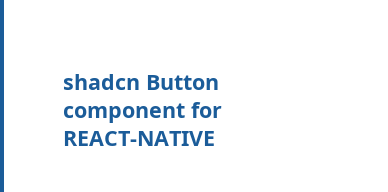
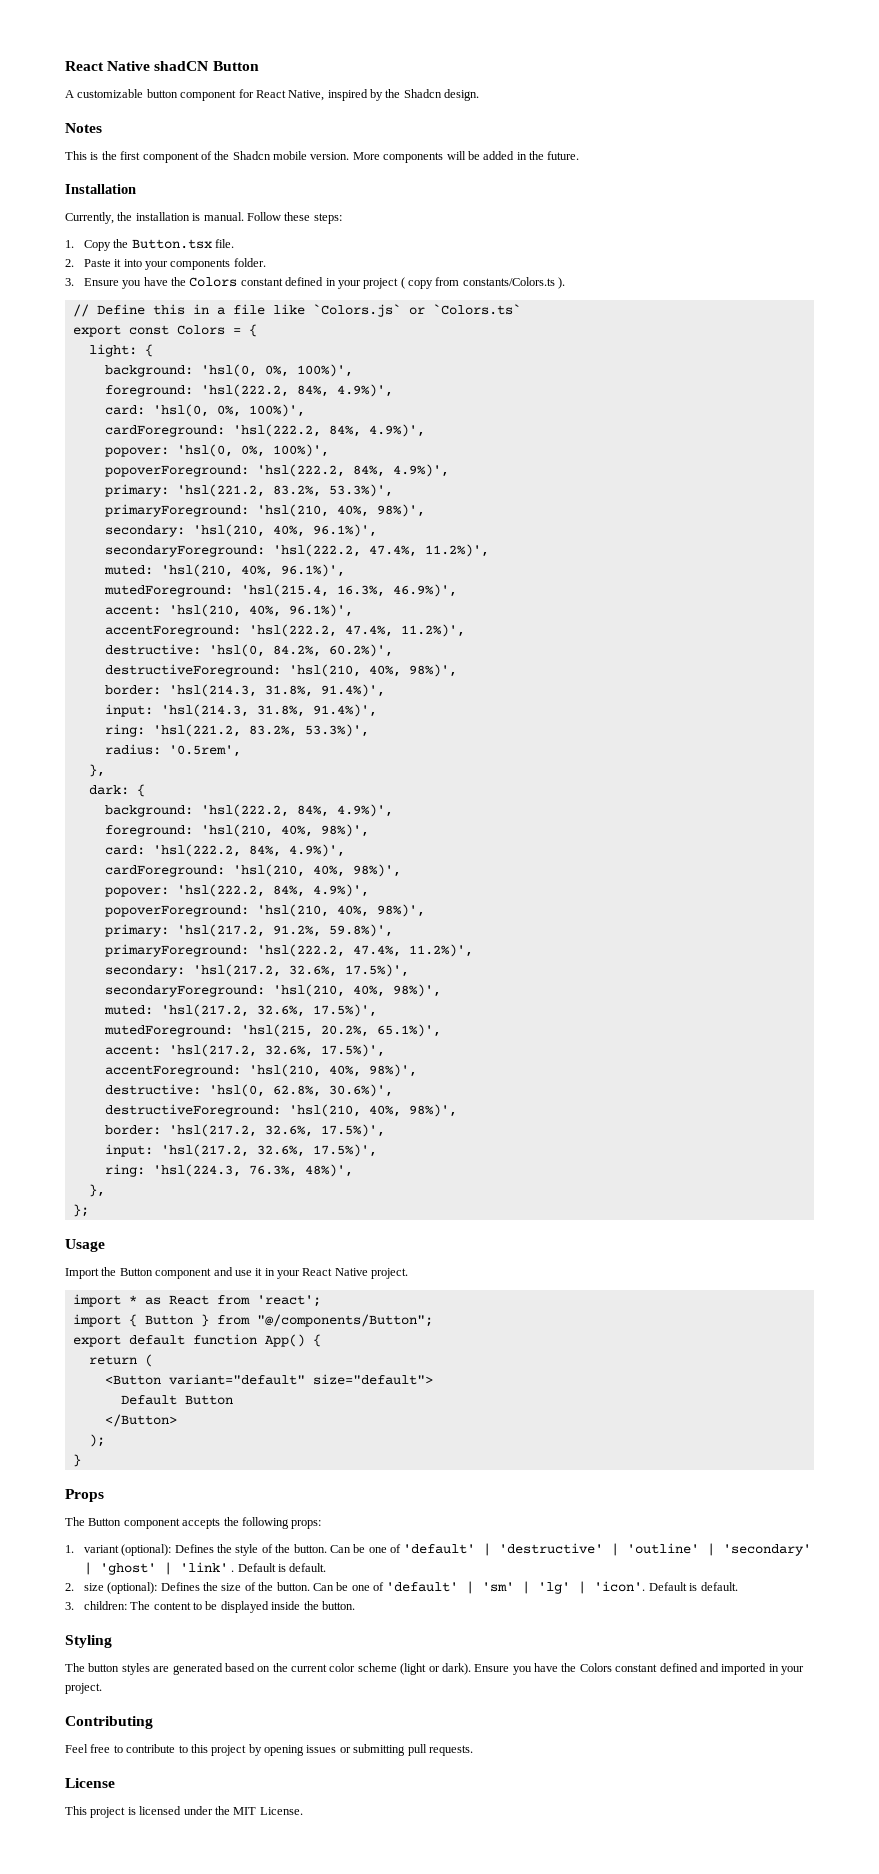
[63,74,219,90] [63,102,222,123] [63,131,215,146] shadcn Button component for REACT-NATIVE -> [65,61,259,71] [65,89,480,101] [65,123,102,133] [65,151,580,163] [65,184,136,194] [65,212,342,224] [65,239,235,251] [65,258,266,270] [65,277,566,289] [72,304,521,317] [72,324,257,337] [88,344,153,357] [104,364,353,377] [104,384,393,397] [104,404,305,417] [104,424,425,437] [104,444,329,457] [104,464,449,477] [104,484,393,497] [104,504,425,517] [104,524,377,537] [104,544,489,557] [103,564,345,577] [103,584,457,597] [104,604,353,617] [104,624,465,637] [104,644,393,657] [104,664,457,677] [104,684,385,697] [104,704,377,717] [104,724,369,737] [104,744,241,757] [88,764,105,777] [88,784,145,797] [104,804,393,817] [104,824,369,837] [104,844,345,857] [104,864,401,877] [104,884,369,897] [104,904,425,917] [104,924,393,937] [104,944,473,957] [104,964,409,977] [104,984,441,997] [103,1004,377,1017] [103,1024,441,1037] [104,1044,385,1057] [104,1064,417,1077] [104,1084,393,1097] [104,1104,457,1117] [104,1124,385,1137] [104,1144,377,1157] [104,1164,353,1177] [88,1184,105,1197] [72,1204,89,1217] [65,1239,105,1252] [65,1267,409,1279] [72,1294,321,1307] [72,1314,433,1327] [72,1334,321,1347] [88,1354,153,1367] [104,1374,433,1385] [120,1395,233,1405] [104,1414,177,1427] [88,1434,105,1447] [72,1454,81,1467] [65,1489,104,1502] [65,1517,322,1529] [65,1543,812,1556] [83,1562,327,1575] [65,1581,738,1594] [65,1601,355,1613] [65,1635,112,1648] [65,1663,804,1675] [65,1683,102,1694] [65,1716,153,1729] [65,1744,473,1756] [65,1778,115,1788] [65,1806,303,1818] React Native shadCN Button // A customizable button component for React Native, inspired by the Shadcn design. // Notes // This is the first component of the Shadcn mobile version. More components will be added in the future. // Installation // Currently, the installation is manual. Follow these steps: // 1. Copy the Button.tsx file. // 2. Paste it into your components folder. // 3. Ensure you have the Colors constant defined in your project ( copy from constants/Colors.ts ). // // Define this in a file like `Colors.js` or `Colors.ts` // export const Colors = { // light: { // background: 'hsl(0, 0%, 100%)', // foreground: 'hsl(222.2, 84%, 4.9%)', // card: 'hsl(0, 0%, 100%)', // cardForeground: 'hsl(222.2, 84%, 4.9%)', // popover: 'hsl(0, 0%, 100%)', // popoverForeground: 'hsl(222.2, 84%, 4.9%)', // primary: 'hsl(221.2, 83.2%, 53.3%)', // primaryForeground: 'hsl(210, 40%, 98%)', // secondary: 'hsl(210, 40%, 96.1%)', // secondaryForeground: 'hsl(222.2, 47.4%, 11.2%)', // muted: 'hsl(210, 40%, 96.1%)', // mutedForeground: 'hsl(215.4, 16.3%, 46.9%)', // accent: 'hsl(210, 40%, 96.1%)', // accentForeground: 'hsl(222.2, 47.4%, 11.2%)', // destructive: 'hsl(0, 84.2%, 60.2%)', // destructiveForeground: 'hsl(210, 40%, 98%)', // border: 'hsl(214.3, 31.8%, 91.4%)', // input: 'hsl(214.3, 31.8%, 91.4%)', // ring: 'hsl(221.2, 83.2%, 53.3%)', // radius: '0.5rem', // }, // dark: { // background: 'hsl(222.2, 84%, 4.9%)', // foreground: 'hsl(210, 40%, 98%)', // card: 'hsl(222.2, 84%, 4.9%)', // cardForeground: 'hsl(210, 40%, 98%)', // popover: 'hsl(222.2, 84%, 4.9%)', // popoverForeground: 'hsl(210, 40%, 98%)', // primary: 'hsl(217.2, 91.2%, 59.8%)', // primaryForeground: 'hsl(222.2, 47.4%, 11.2%)', // secondary: 'hsl(217.2, 32.6%, 17.5%)', // secondaryForeground: 'hsl(210, 40%, 98%)', // muted: 'hsl(217.2, 32.6%, 17.5%)', // mutedForeground: 'hsl(215, 20.2%, 65.1%)', // accent: 'hsl(217.2, 32.6%, 17.5%)', // accentForeground: 'hsl(210, 40%, 98%)', // destructive: 'hsl(0, 62.8%, 30.6%)', // destructiveForeground: 'hsl(210, 40%, 98%)', // border: 'hsl(217.2, 32.6%, 17.5%)', // input: 'hsl(217.2, 32.6%, 17.5%)', // ring: 'hsl(224.3, 76.3%, 48%)', // }, // }; // Usage // Import the Button component and use it in your React Native project. // import * as React from 'react'; // import { Button } from "@/components/Button"; // export default function App() { // return ( // <Button variant="default" size="default"> // Default Button // </Button> // ); // } // Props // The Button component accepts the following props: // 1. variant (optional): Defines the style of the button. Can be one of 'default' | 'destructive' | 'outline' | 'secondary' | 'ghost' | 'link' . Default is default. // 2. size (optional): Defines the size of the button. Can be one of 'default' | 'sm' | 'lg' | 'icon'. Default is default. // 3. children: The content to be displayed inside the button. // Styling // The button styles are generated based on the current color scheme (light or dark). Ensure you have the Colors constant defined and imported in your project. // Contributing // Feel free to contribute to this project by opening issues or submitting pull requests. // License // This project is licensed under the MIT License.

